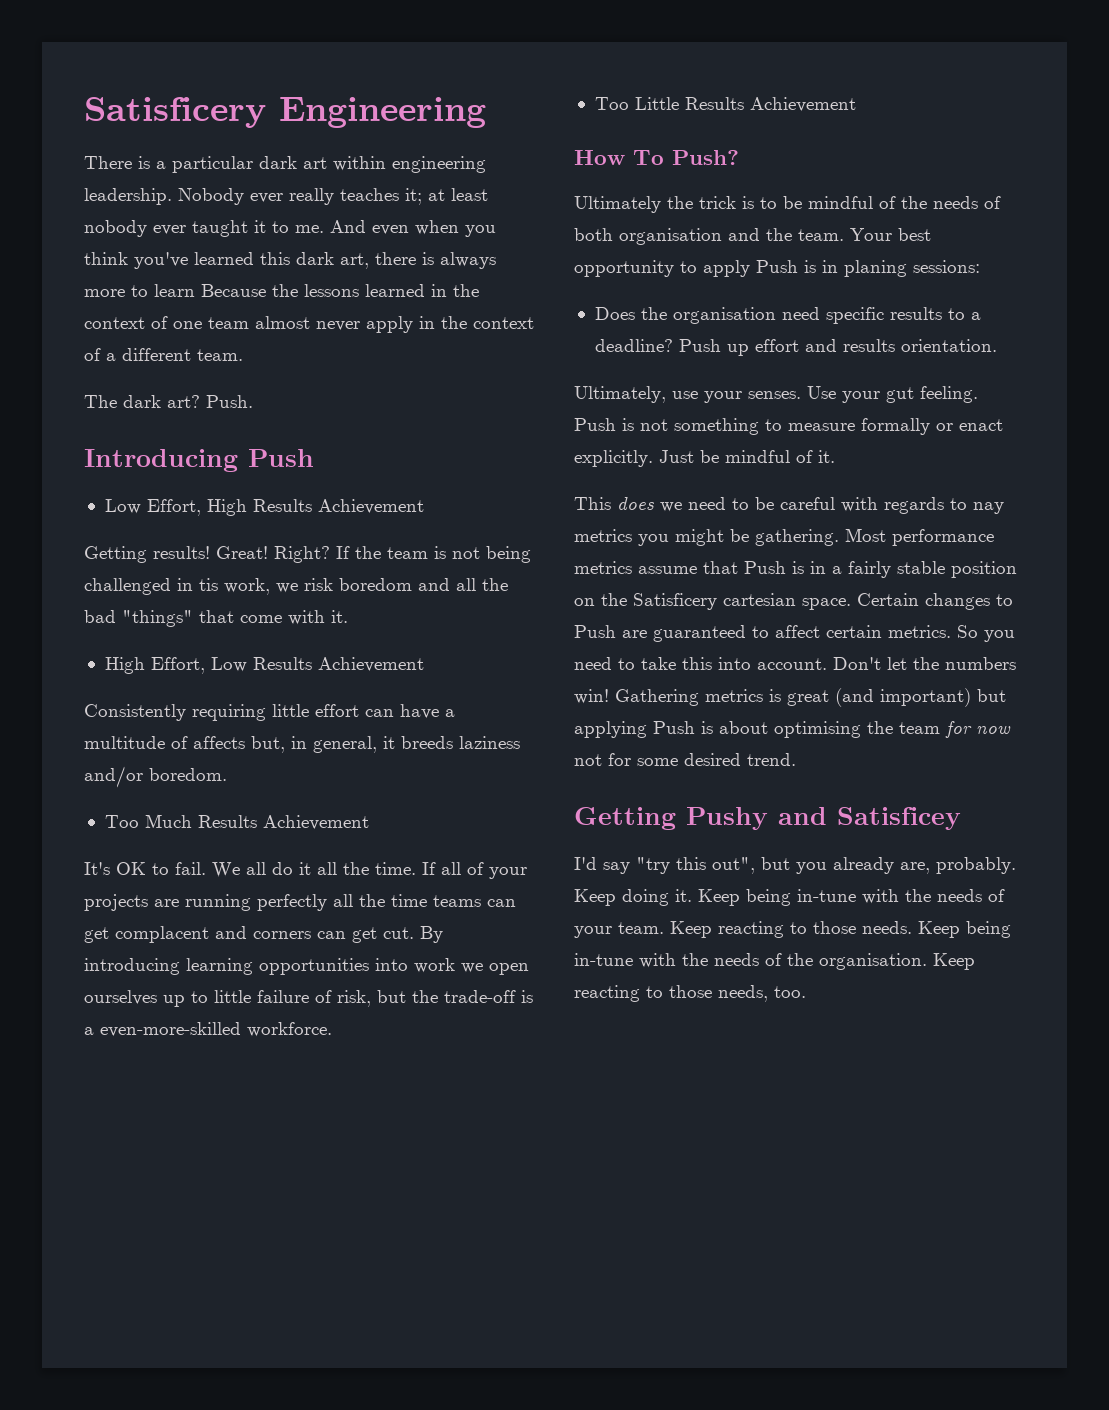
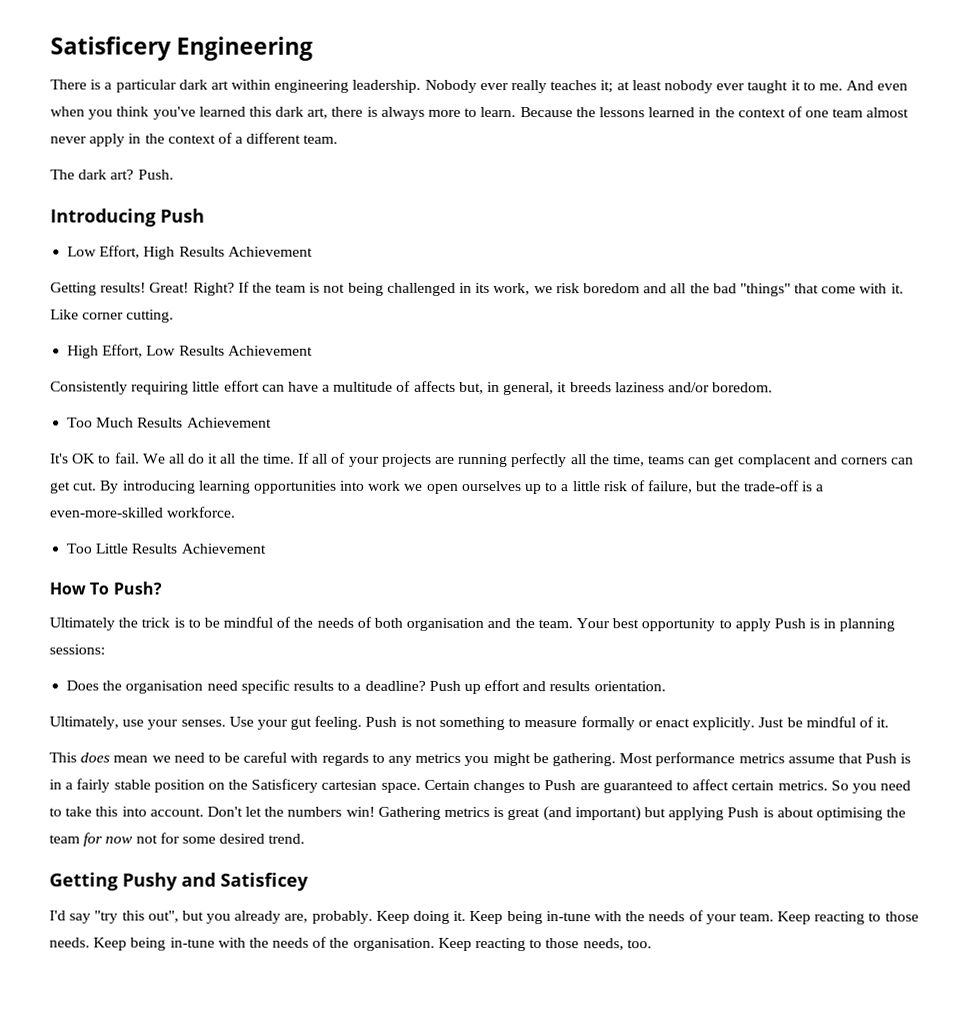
[154,284,195,297] learn -> [480,106,517,118] learn.
[199,578,218,591] tis -> [475,282,491,294] its
(348, 616) none -> [50,309,175,323] Like corner cutting.
[391,894,427,907] time -> [612,454,645,467] time,
[214,990,371,1007] little failure of risk, -> [561,480,694,494] a little risk of failure,
[844,260,907,277] planing -> [839,618,896,632] planning
(654, 503) none -> [113,755,149,763] mean
[973,502,1004,514] nay -> [388,755,413,766] any

